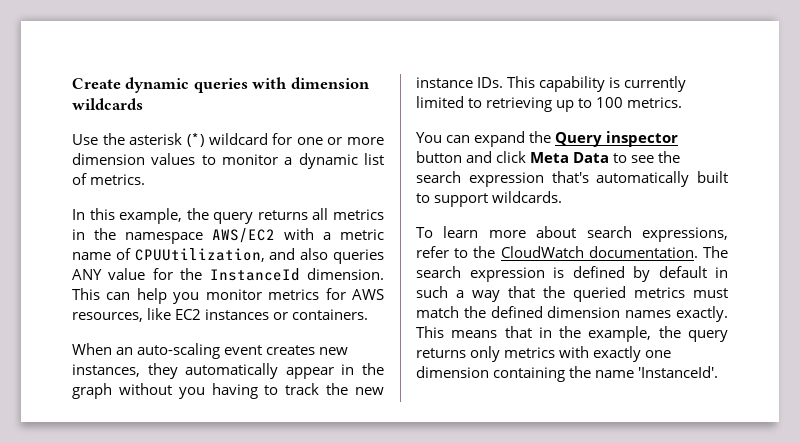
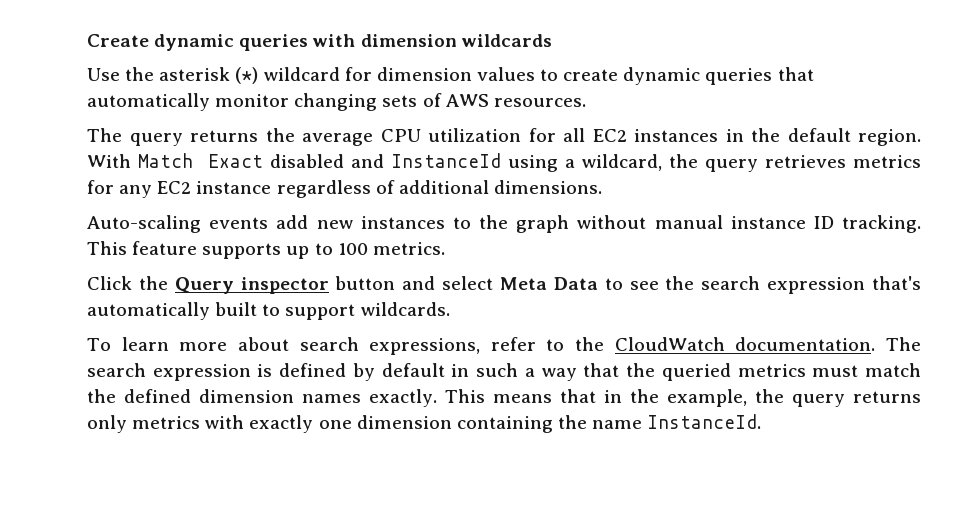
[296,137,384,145] [72,153,384,169] [72,173,146,185] [72,208,384,224] [72,228,384,244] [72,248,385,264] [72,268,384,281] [72,288,385,304] [72,308,369,322] [72,343,349,359] [72,363,384,379] [72,383,385,399] [416,76,687,92] [416,96,553,112] one or more dimension values to monitor a dynamic list of metrics. // In this example, the query returns all metrics in the namespace AWS/EC2 with a metric name of CPUUtilization, and also queries ANY value for the InstanceId dimension. This can help you monitor metrics for AWS resources, like EC2 instances or containers. // When an auto-scaling event creates new instances, they automatically appear in the graph without you having to track the new instance IDs. This capability is currently limited to retrieving -> [376,67,814,85] [87,93,586,111] [87,128,921,146] [87,153,922,172] [87,180,602,198] [87,215,921,233] [87,241,282,259] dimension values to create dynamic queries that automatically monitor changing sets of AWS resources. // The query returns the average CPU utilization for all EC2 instances in the default region. With Match Exact disabled and InstanceId using a wildcard, the query retrieves metrics for any EC2 instance regardless of additional dimensions. // Auto-scaling events add new instances to the graph without manual instance ID tracking. This feature supports
[416,131,526,147] You can expand -> [87,276,132,290] Click
[496,151,527,163] click -> [442,276,494,290] select
[638,366,719,378] 'InstanceId'. -> [647,414,762,429] InstanceId.

